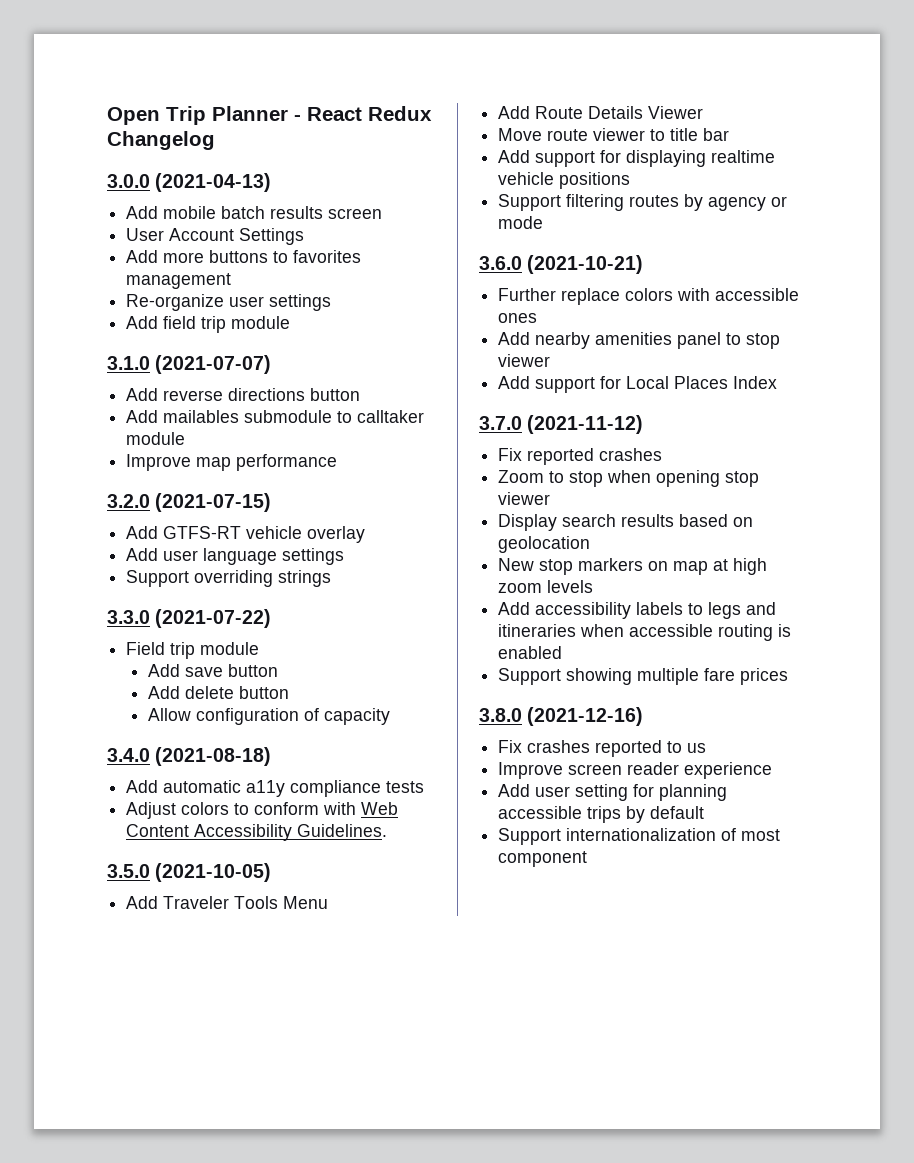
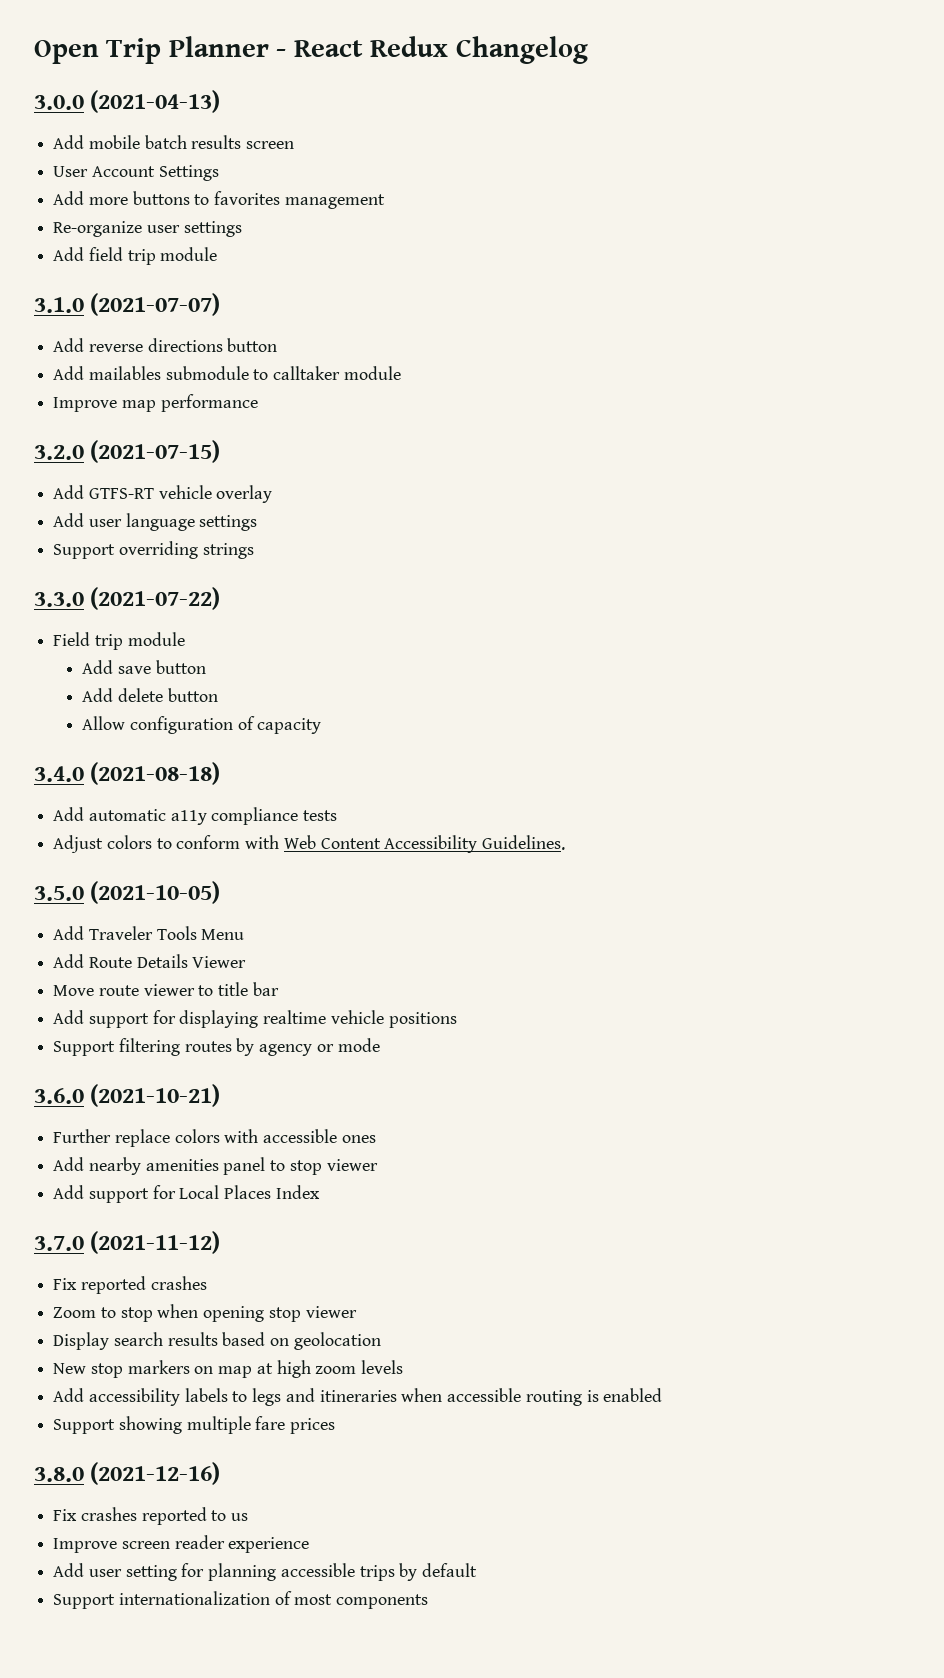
[498,851,588,867] component -> [336,1594,429,1609] components

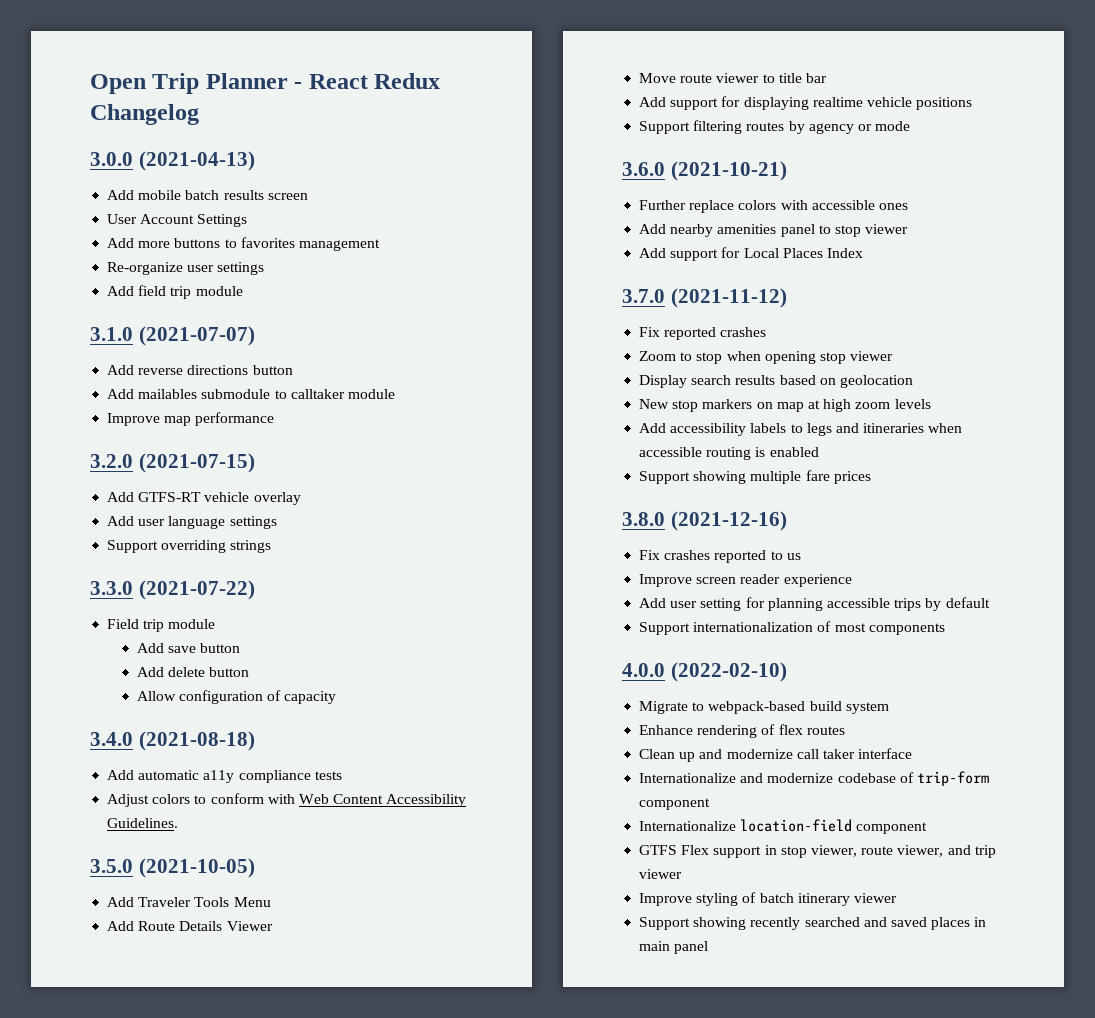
(429, 1601) none -> [622,662,787,682] [639,701,889,714] [639,724,845,738] [639,748,913,762] [639,771,989,786] [639,798,711,810] [639,819,928,834] [639,845,996,858] [639,869,683,879] [639,892,897,906] [639,917,987,930] [639,941,709,954] // 4.0.0 (2022-02-10) // Migrate to webpack-based build system // Enhance rendering of flex routes // Clean up and modernize call taker interface // Internationalize and modernize codebase of trip-form component // Internationalize location-field component // GTFS Flex support in stop viewer, route viewer, and trip viewer // Improve styling of batch itinerary viewer // Support showing recently searched and saved places in main panel

